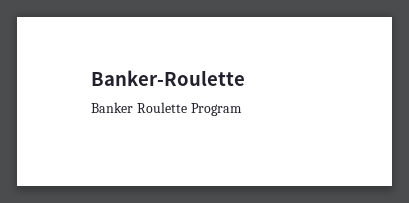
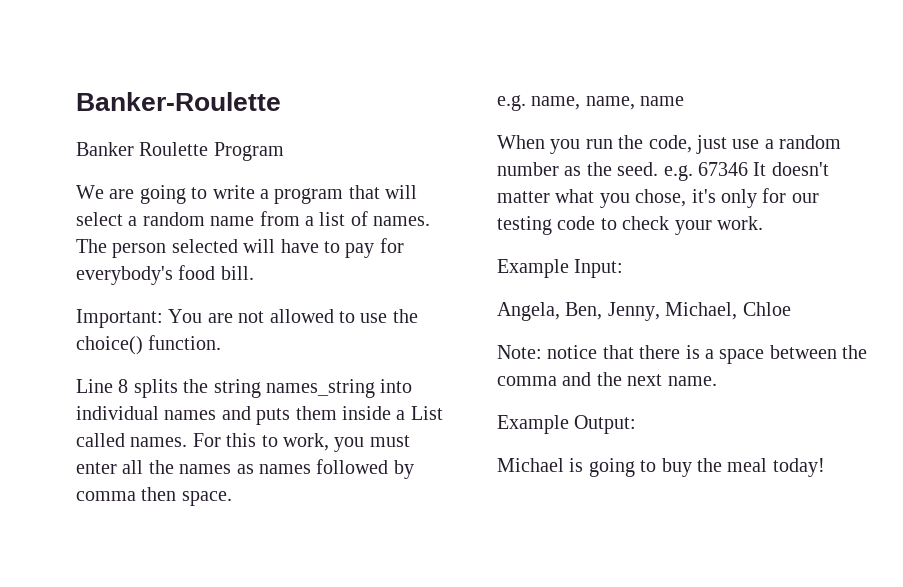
(242, 109) none -> [76,185,418,204] [76,211,431,226] [76,238,404,258] [76,265,254,285] [76,309,418,328] [76,335,222,355] [76,379,413,398] [76,406,443,425] [76,433,410,452] [76,459,414,479] [76,487,232,506] [497,95,685,111] [497,135,842,154] [497,162,829,181] [497,188,819,208] [497,216,763,235] [497,259,624,278] [497,302,791,321] [497,345,868,364] [497,372,717,386] [497,415,637,434] [497,458,825,477] // We are going to write a program that will select a random name from a list of names. The person selected will have to pay for everybody's food bill. // Important: You are not allowed to use the choice() function. // Line 8 splits the string names_string into individual names and puts them inside a List called names. For this to work, you must enter all the names as names followed by comma then space. // e.g. name, name, name // When you run the code, just use a random number as the seed. e.g. 67346 It doesn't matter what you chose, it's only for our testing code to check your work. // Example Input: // Angela, Ben, Jenny, Michael, Chloe // Note: notice that there is a space between the comma and the next name. // Example Output: // Michael is going to buy the meal today!

